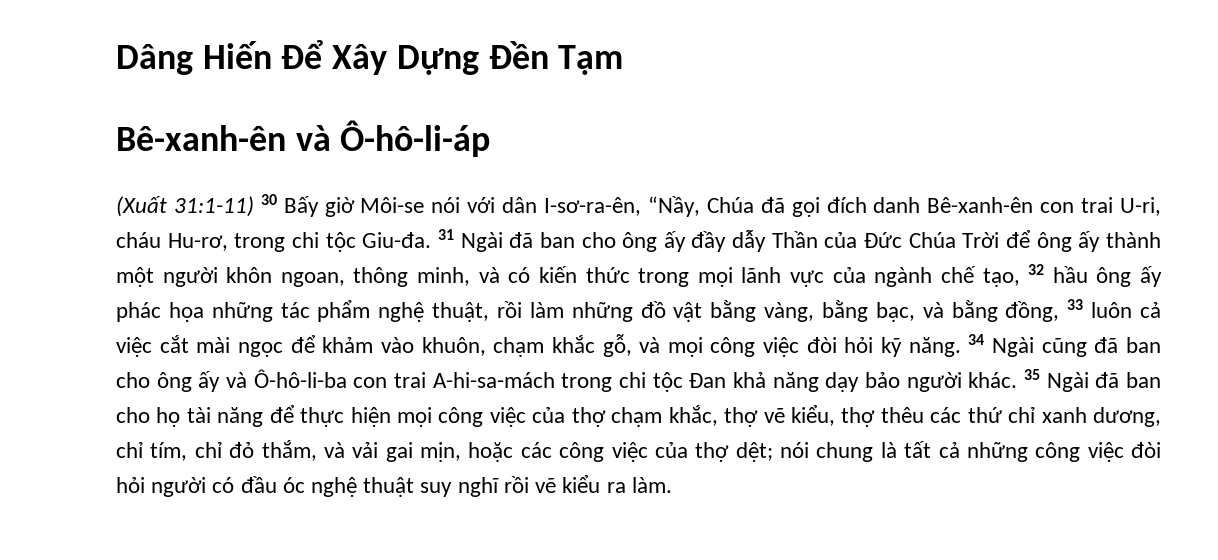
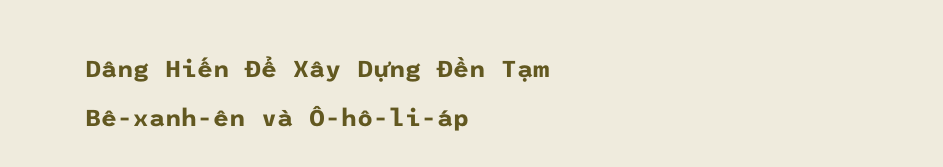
[116,194,1162,217] [116,229,1162,252] [116,264,1162,287] [116,299,1162,322] [116,334,1162,357] [116,369,1161,392] [116,405,1161,427] [116,440,1161,462] [116,475,672,497] // (Xuất 31:1-11) 30 Bấy giờ Môi-se nói với dân I-sơ-ra-ên, “Nầy, Chúa đã gọi đích danh Bê-xanh-ên con trai U-ri, cháu Hu-rơ, trong chi tộc Giu-đa. 31 Ngài đã ban cho ông ấy đầy dẫy Thần của Ðức Chúa Trời để ông ấy thành một người khôn ngoan, thông minh, và có kiến thức trong mọi lãnh vực của ngành chế tạo, 32 hầu ông ấy phác họa những tác phẩm nghệ thuật, rồi làm những đồ vật bằng vàng, bằng bạc, và bằng đồng, 33 luôn cả việc cắt mài ngọc để khảm vào khuôn, chạm khắc gỗ, và mọi công việc đòi hỏi kỹ năng. 34 Ngài cũng đã ban cho ông ấy và Ô-hô-li-ba con trai A-hi-sa-mách trong chi tộc Ðan khả năng dạy bảo người khác. 35 Ngài đã ban cho họ tài năng để thực hiện mọi công việc của thợ chạm khắc, thợ vẽ kiểu, thợ thêu các thứ chỉ xanh dương, chỉ tím, chỉ đỏ thắm, và vải gai mịn, hoặc các công việc của thợ dệt; nói chung là tất cả những công việc đòi hỏi người có đầu óc nghệ thuật suy nghĩ rồi vẽ kiểu ra làm. -> (469, 118) none

